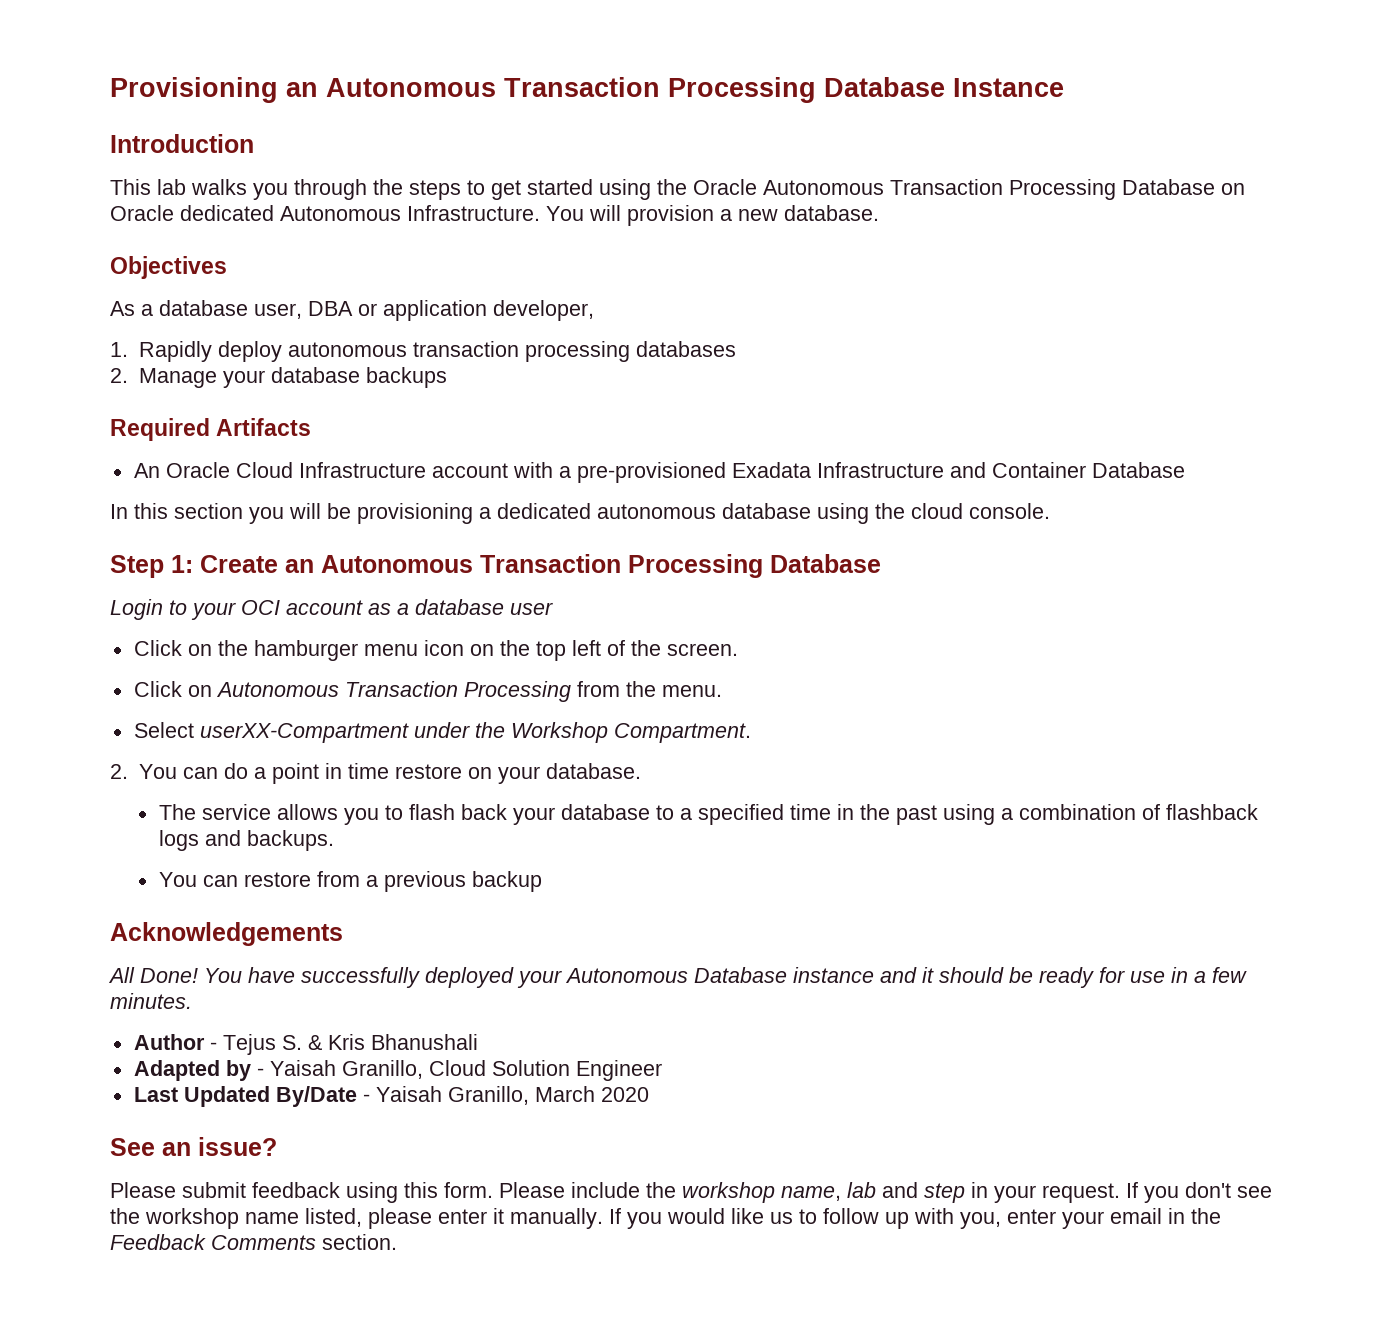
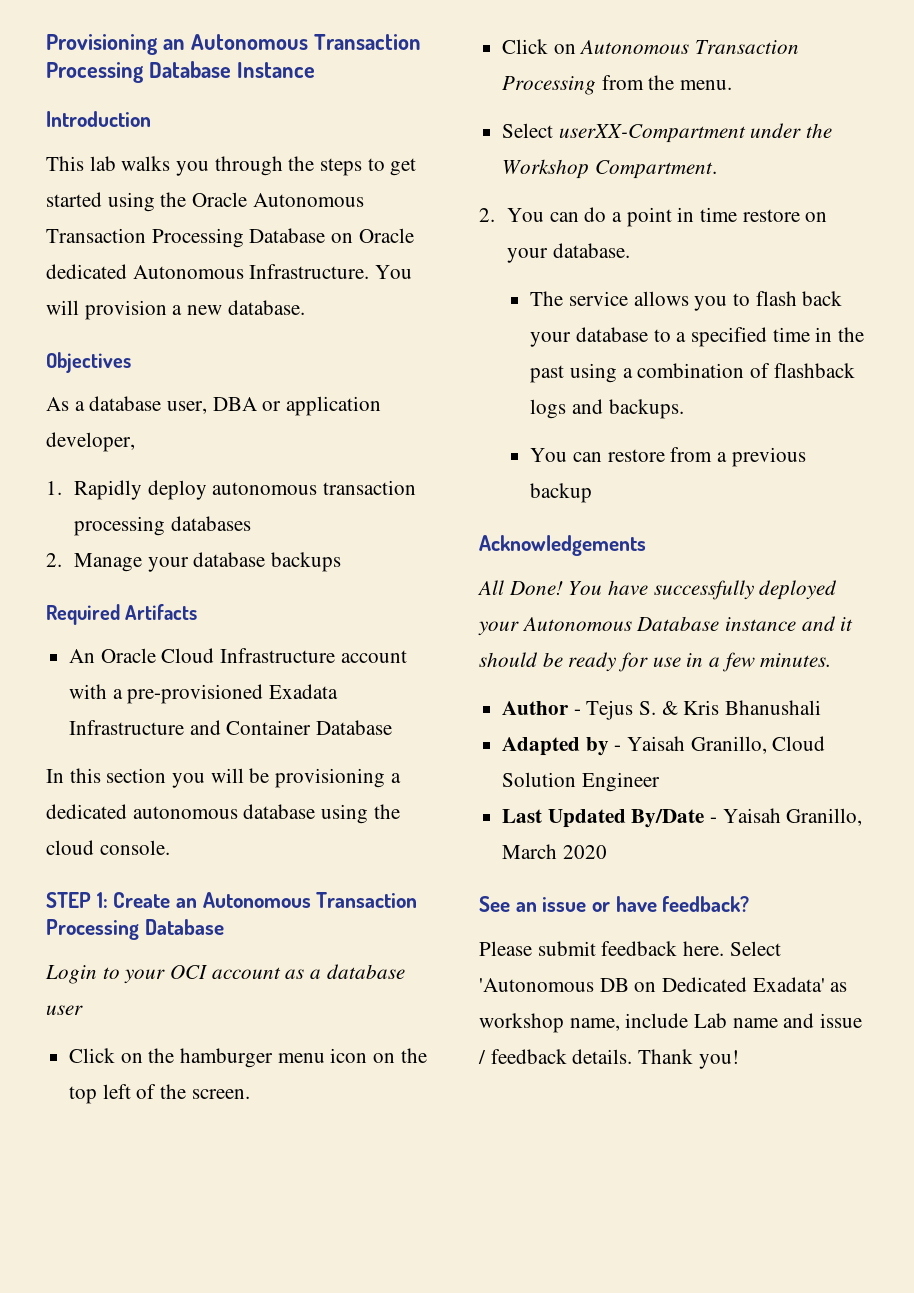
[110,555,164,578] Step -> [46,892,91,908] STEP
[198,1137,277,1156] issue? -> [542,896,750,912] issue or have feedback?
[346,1182,1272,1203] [110,1208,1221,1229] [110,1234,397,1250] using this form. Please include the workshop name, lab and step in your request. If you don't see the workshop name listed, please enter it manually. If you would like us to follow up with you, enter your email in the Feedback Comments section. -> [683,941,781,956] [479,977,848,992] [479,1013,863,1033] [478,1049,739,1069] here. Select 'Autonomous DB on Dedicated Exadata' as workshop name, include Lab name and issue / feedback details. Thank you!

